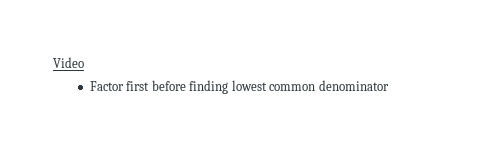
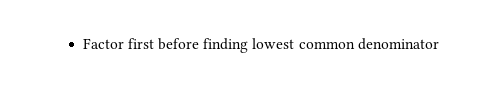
[53,57,84,68] Video // -> (82, 43) none

